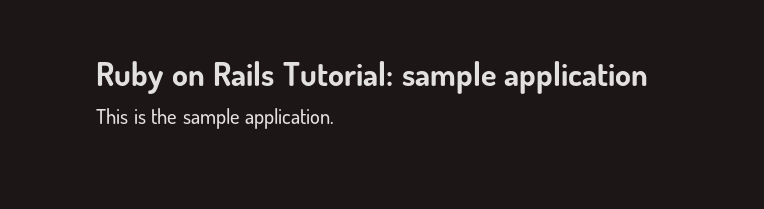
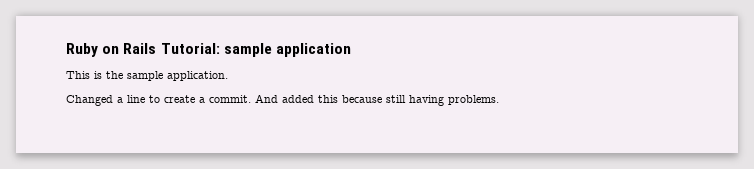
(335, 118) none -> [66,94,499,106] // Changed a line to create a commit. And added this because still having problems.

